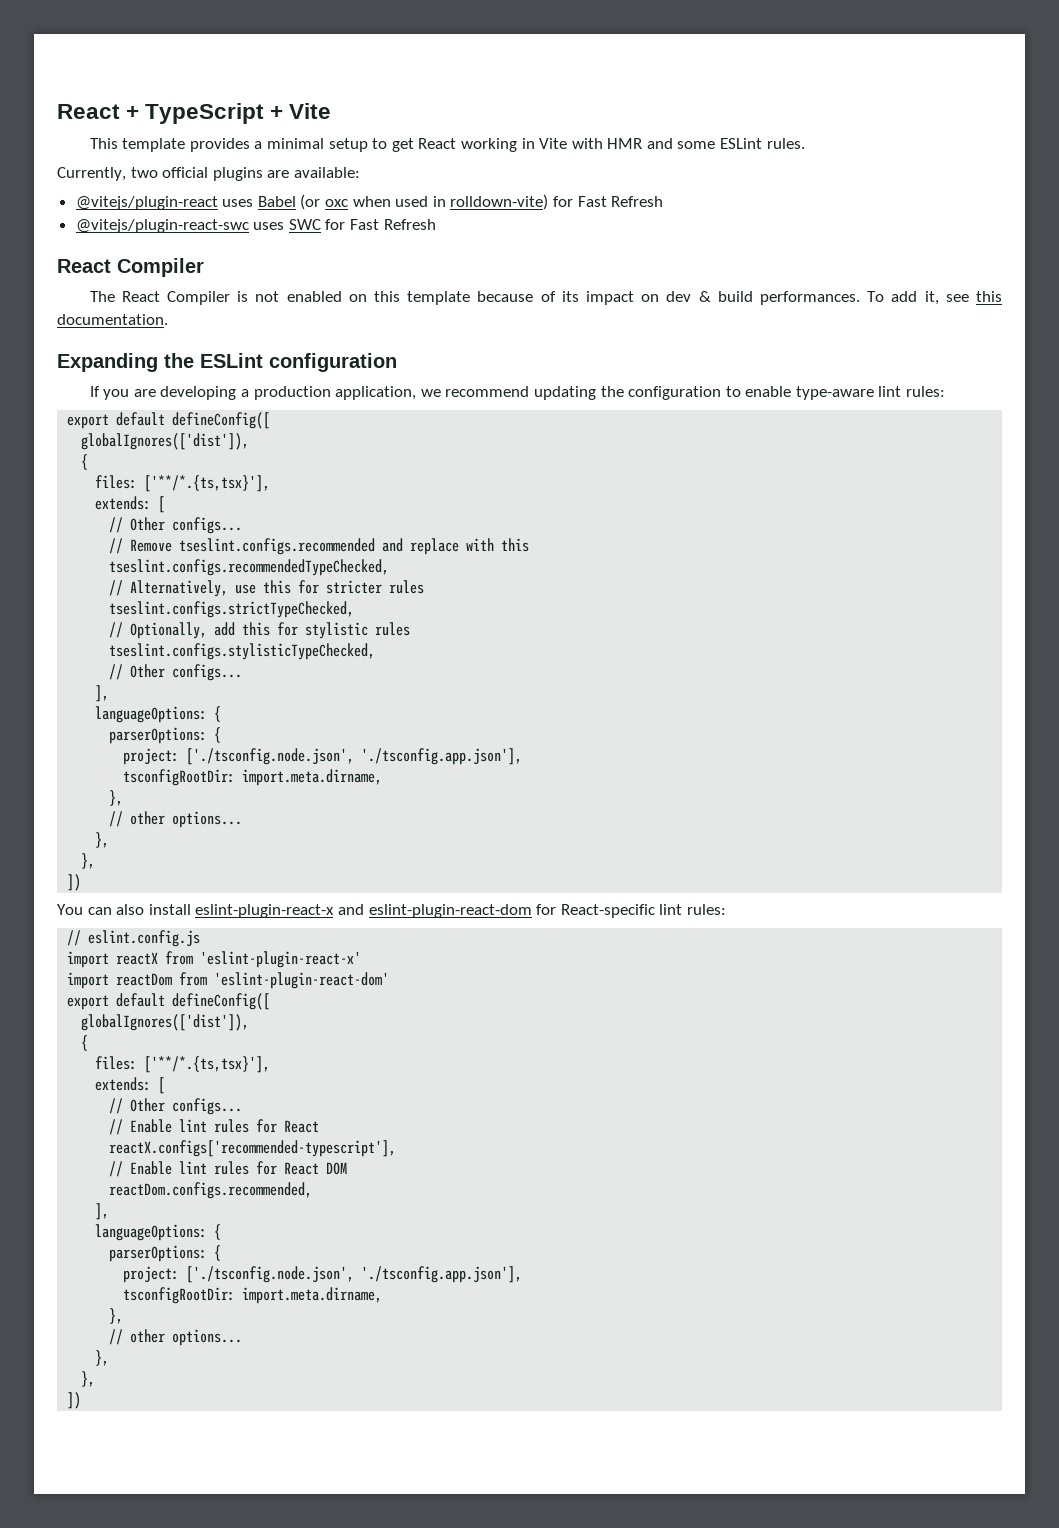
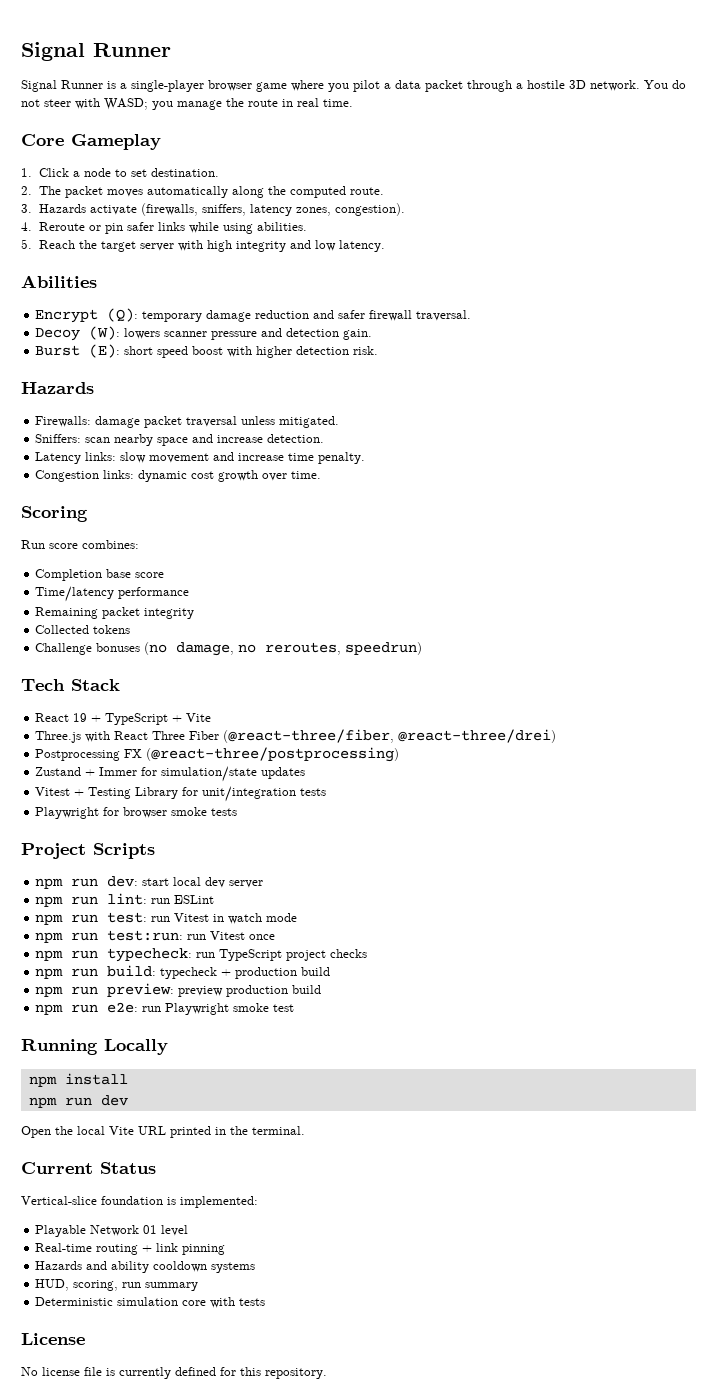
[57,103,332,124] [89,138,805,152] [57,167,360,181] [75,194,664,210] [75,219,436,233] [57,258,204,277] [89,291,1002,305] [57,314,168,325] [57,353,397,372] [89,386,946,400] [67,412,271,429] [81,433,250,450] [81,454,89,470] [95,475,271,492] [95,496,166,513] [109,517,243,534] [109,538,530,555] [109,559,390,576] [109,580,425,597] [109,601,355,618] [109,622,411,639] [109,643,376,660] [109,664,243,681] [95,685,110,702] [95,706,222,723] [109,727,222,744] [123,748,523,765] [123,769,383,786] [109,790,124,806] [109,811,243,828] [95,832,110,848] [81,853,96,869] [67,874,82,891] [57,904,726,918] [67,930,201,947] [67,951,362,968] [67,972,390,989] [67,993,271,1010] [81,1014,250,1031] [81,1035,89,1051] [95,1056,271,1073] [95,1077,166,1094] [109,1098,243,1115] [109,1119,320,1135] [109,1140,397,1157] [109,1161,348,1177] [109,1182,313,1199] [95,1203,110,1220] [95,1224,222,1241] [109,1245,222,1262] [123,1266,523,1283] [123,1287,383,1304] [109,1308,124,1324] [109,1329,243,1346] [95,1350,110,1366] [81,1371,96,1387] [67,1392,82,1409] React + TypeScript + Vite // This template provides a minimal setup to get React working in Vite with HMR and some ESLint rules. // Currently, two official plugins are available: // @vitejs/plugin-react uses Babel (or oxc when used in rolldown-vite) for Fast Refresh // @vitejs/plugin-react-swc uses SWC for Fast Refresh // React Compiler // The React Compiler is not enabled on this template because of its impact on dev & build performances. To add it, see this documentation. // Expanding the ESLint configuration // If you are developing a production application, we recommend updating the configuration to enable type-aware lint rules: // export default defineConfig([ // globalIgnores(['dist']), // { // files: ['**/*.{ts,tsx}'], // extends: [ // // Other configs... // // Remove tseslint.configs.recommended and replace with this // tseslint.configs.recommendedTypeChecked, // // Alternatively, use this for stricter rules // tseslint.configs.strictTypeChecked, // // Optionally, add this for stylistic rules // tseslint.configs.stylisticTypeChecked, // // Other configs... // ], // languageOptions: { // parserOptions: { // project: ['./tsconfig.node.json', './tsconfig.app.json'], // tsconfigRootDir: import.meta.dirname, // }, // // other options... // }, // }, // ]) // You can also install eslint-plugin-react-x and eslint-plugin-react-dom for React-specific lint rules: // // eslint.config.js // import reactX from 'eslint-plugin-react-x' // import reactDom from 'eslint-plugin-react-dom' // export default defineConfig([ // globalIgnores(['dist']), // { // files: ['**/*.{ts,tsx}'], // extends: [ // // Other configs... // // Enable lint rules for React // reactX.configs['recommended-typescript'], // // Enable lint rules for React DOM // reactDom.configs.recommended, // ], // languageOptions: { // parserOptions: { // project: ['./tsconfig.node.json', './tsconfig.app.json'], // tsconfigRootDir: import.meta.dirname, // }, // // other options... // }, // }, // ]) -> [21,42,171,61] [21,80,686,92] [21,98,353,110] [21,134,161,150] [21,168,219,177] [21,186,384,198] [21,203,405,216] [21,222,307,234] [21,239,385,252] [21,275,97,288] [35,308,472,323] [35,326,373,341] [35,344,379,358] [21,382,94,394] [35,416,340,428] [35,434,325,446] [35,452,366,464] [35,470,322,482] [21,506,88,522] [21,540,139,549] [35,569,165,581] [35,586,190,602] [35,607,195,619] [35,625,131,634] [35,642,423,656] [21,679,120,691] [35,713,212,725] [35,729,557,743] [35,747,400,762] [35,766,306,782] [35,786,327,802] [35,807,238,819] [21,843,155,859] [35,876,264,889] [35,893,215,907] [35,912,298,925] [35,930,276,943] [35,948,368,962] [35,965,331,979] [35,983,322,997] [35,1002,295,1015] [21,1039,168,1055] [28,1073,128,1087] [28,1095,128,1108] [21,1126,305,1138] [21,1162,156,1174] [21,1196,258,1208] [35,1225,189,1237] [35,1243,226,1255] [35,1261,256,1273] [35,1279,199,1291] [35,1297,266,1308] [21,1333,85,1345] [21,1367,327,1379] Signal Runner // Signal Runner is a single-player browser game where you pilot a data packet through a hostile 3D network. You do not steer with WASD; you manage the route in real time. // Core Gameplay // 1. Click a node to set destination. // 2. The packet moves automatically along the computed route. // 3. Hazards activate (firewalls, sniffers, latency zones, congestion). // 4. Reroute or pin safer links while using abilities. // 5. Reach the target server with high integrity and low latency. // Abilities // Encrypt (Q): temporary damage reduction and safer firewall traversal. // Decoy (W): lowers scanner pressure and detection gain. // Burst (E): short speed boost with higher detection risk. // Hazards // Firewalls: damage packet traversal unless mitigated. // Sniffers: scan nearby space and increase detection. // Latency links: slow movement and increase time penalty. // Congestion links: dynamic cost growth over time. // Scoring // Run score combines: // Completion base score // Time/latency performance // Remaining packet integrity // Collected tokens // Challenge bonuses (no damage, no reroutes, speedrun) // Tech Stack // React 19 + TypeScript + Vite // Three.js with React Three Fiber (@react-three/fiber, @react-three/drei) // Postprocessing FX (@react-three/postprocessing) // Zustand + Immer for simulation/state updates // Vitest + Testing Library for unit/integration tests // Playwright for browser smoke tests // Project Scripts // npm run dev: start local dev server // npm run lint: run ESLint // npm run test: run Vitest in watch mode // npm run test:run: run Vitest once // npm run typecheck: run TypeScript project checks // npm run build: typecheck + production build // npm run preview: preview production build // npm run e2e: run Playwright smoke test // Running Locally // npm install // npm run dev // Open the local Vite URL printed in the terminal. // Current Status // Vertical-slice foundation is implemented: // Playable Network 01 level // Real-time routing + link pinning // Hazards and ability cooldown systems // HUD, scoring, run summary // Deterministic simulation core with tests // License // No license file is currently defined for this repository.

